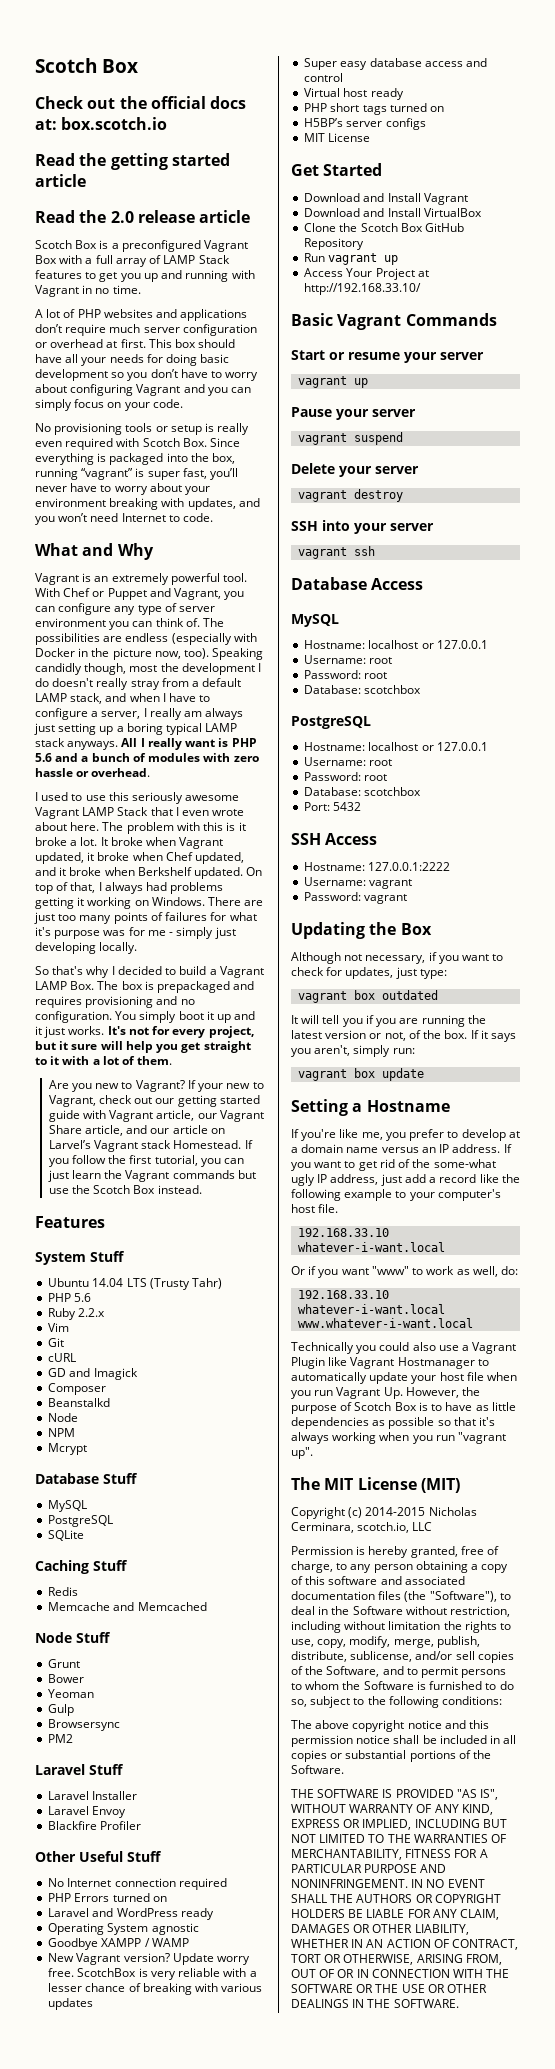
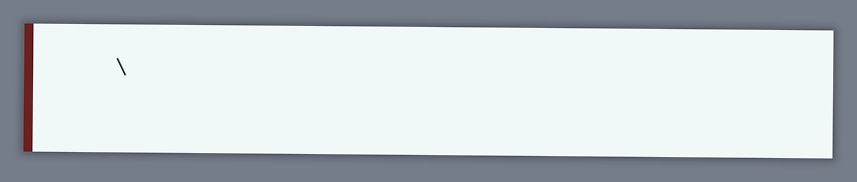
[35,58,138,73] [35,96,247,109] [35,117,168,130] [35,153,230,170] [35,174,86,187] [35,210,251,223] [35,240,249,252] [35,255,230,267] [35,270,255,282] [35,285,141,297] [35,309,248,321] [35,324,257,336] [35,339,236,348] [35,354,230,366] [35,369,259,381] [35,384,252,396] [35,399,183,411] [35,423,250,435] [35,438,241,450] [35,453,236,465] [35,468,239,480] [35,483,211,495] [35,498,260,510] [35,513,214,525] [35,543,154,560] [35,573,248,585] [35,588,245,600] [35,603,216,615] [35,618,225,630] [35,633,257,645] [35,648,264,660] [35,663,262,675] [35,678,242,690] [35,693,211,704] [35,708,244,720] [34,723,238,735] [35,738,257,750] [35,753,259,762] [35,768,151,777] [35,792,240,804] [35,807,245,819] [35,822,246,834] [35,837,224,849] [35,852,245,864] [35,867,263,879] [35,882,224,894] [35,897,264,909] [34,912,257,924] [35,927,236,939] [35,942,138,954] [35,966,264,978] [35,981,255,993] [35,996,195,1008] [35,1011,256,1023] [35,1026,254,1038] [35,1041,251,1053] [35,1056,173,1065] [48,1080,264,1092] [48,1095,260,1107] [48,1110,264,1122] [48,1125,225,1136] [48,1140,253,1152] [48,1155,245,1167] [47,1170,256,1182] [48,1185,202,1194] [35,1216,105,1228] [35,1251,125,1265] [48,1278,223,1290] [48,1293,92,1302] [48,1308,106,1320] [48,1323,70,1332] [48,1338,65,1347] [48,1353,77,1362] [48,1368,138,1380] [48,1383,107,1395] [48,1398,111,1407] [48,1413,79,1422] [48,1428,76,1437] [48,1443,88,1455] [35,1473,138,1484] [48,1500,88,1512] [48,1515,114,1527] [48,1530,85,1541] [35,1560,128,1574] [48,1587,79,1596] [48,1602,207,1611] [35,1632,111,1643] [48,1659,81,1668] [48,1674,85,1683] [48,1689,95,1698] [48,1704,75,1716] [48,1719,121,1731] [48,1734,74,1743] [35,1764,124,1775] [48,1791,138,1800] [48,1806,127,1818] [48,1821,142,1830] [35,1851,162,1862] [48,1878,227,1890] [48,1893,167,1902] [48,1908,214,1920] [48,1923,199,1935] [48,1938,189,1950] [48,1953,251,1965] [48,1968,257,1980] [48,1983,263,1995] [48,1998,94,2010] [304,58,488,70] [304,73,344,82] [304,88,404,100] [304,103,445,115] [304,118,426,130] [304,133,371,142] [291,163,383,176] [304,193,468,205] [304,208,482,217] [304,223,465,232] [304,238,365,250] [304,253,399,265] [304,268,429,280] [304,283,422,295] [291,313,497,330] [291,350,484,363] [298,376,369,388] [291,407,416,420] [298,432,404,445] [291,463,419,477] [298,489,404,502] [291,520,434,534] [298,546,376,559] [291,577,424,590] [291,614,339,627] [304,640,488,649] [304,655,393,664] [304,670,388,679] [304,685,422,694] [291,716,371,729] [304,742,488,751] [304,757,393,766] [304,772,388,781] [304,787,422,796] [304,802,362,811] [291,833,378,845] [304,862,451,871] [304,877,413,889] [304,892,408,904] [291,922,432,939] [291,952,504,964] [291,967,447,979] [298,990,439,1003] [291,1015,486,1027] [291,1030,517,1042] [291,1045,415,1057] [298,1068,425,1081] [291,1099,450,1116] [291,1129,520,1141] [291,1144,512,1153] [291,1159,496,1171] [291,1174,520,1186] [291,1189,501,1201] [291,1204,339,1213] [298,1228,390,1237] [298,1242,446,1252] [291,1266,519,1278] [298,1290,390,1299] [298,1304,446,1314] [298,1318,474,1328] [291,1342,517,1354] [291,1357,489,1369] [291,1372,518,1384] [291,1387,481,1399] [291,1402,516,1414] [291,1417,496,1429] [291,1432,507,1444] [291,1447,313,1459] [291,1477,460,1493] [291,1507,477,1519] [291,1522,433,1533] [291,1546,500,1558] [291,1561,509,1573] [291,1576,465,1585] [291,1591,511,1602] [291,1606,511,1617] [291,1621,512,1633] [291,1636,480,1648] [291,1651,514,1663] [291,1666,507,1678] [291,1681,514,1690] [291,1696,503,1708] [291,1720,490,1732] [291,1735,517,1747] [291,1750,492,1762] [291,1765,344,1774] [291,1789,499,1800] [291,1804,493,1815] [291,1819,507,1830] [291,1834,507,1843] [291,1849,488,1860] [291,1864,447,1873] [291,1879,485,1888] [291,1894,501,1903] [291,1909,500,1920] [291,1924,469,1935] [291,1939,519,1950] [291,1954,502,1965] [291,1969,510,1978] [291,1984,488,1993] [291,1999,459,2008] Scotch Box // Check out the official docs at: box.scotch.io // Read the getting started article // Read the 2.0 release article // Scotch Box is a preconfigured Vagrant Box with a full array of LAMP Stack features to get you up and running with Vagrant in no time. // A lot of PHP websites and applications don’t require much server configuration or overhead at first. This box should have all your needs for doing basic development so you don’t have to worry about configuring Vagrant and you can simply focus on your code. // No provisioning tools or setup is really even required with Scotch Box. Since everything is packaged into the box, running “vagrant” is super fast, you’ll never have to worry about your environment breaking with updates, and you won’t need Internet to code. // What and Why // Vagrant is an extremely powerful tool. With Chef or Puppet and Vagrant, you can configure any type of server environment you can think of. The possibilities are endless (especially with Docker in the picture now, too). Speaking candidly though, most the development I do doesn't really stray from a default LAMP stack, and when I have to configure a server, I really am always just setting up a boring typical LAMP stack anyways. All I really want is PHP 5.6 and a bunch of modules with zero hassle or overhead. // I used to use this seriously awesome Vagrant LAMP Stack that I even wrote about here. The problem with this is it broke a lot. It broke when Vagrant updated, it broke when Chef updated, and it broke when Berkshelf updated. On top of that, I always had problems getting it working on Windows. There are just too many points of failures for what it's purpose was for me - simply just developing locally. // So that's why I decided to build a Vagrant LAMP Box. The box is prepackaged and requires provisioning and no configuration. You simply boot it up and it just works. It's not for every project, but it sure will help you get straight to it with a lot of them. // Are you new to Vagrant? If your new to Vagrant, check out our getting started guide with Vagrant article, our Vagrant Share article, and our article on Larvel’s Vagrant stack Homestead. If you follow the first tutorial, you can just learn the Vagrant commands but use the Scotch Box instead. // Features // System Stuff // Ubuntu 14.04 LTS (Trusty Tahr) // PHP 5.6 // Ruby 2.2.x // Vim // Git // cURL // GD and Imagick // Composer // Beanstalkd // Node // NPM // Mcrypt // Database Stuff // MySQL // PostgreSQL // SQLite // Caching Stuff // Redis // Memcache and Memcached // Node Stuff // Grunt // Bower // Yeoman // Gulp // Browsersync // PM2 // Laravel Stuff // Laravel Installer // Laravel Envoy // Blackfire Profiler // Other Useful Stuff // No Internet connection required // PHP Errors turned on // Laravel and WordPress ready // Operating System agnostic // Goodbye XAMPP / WAMP // New Vagrant version? Update worry free. ScotchBox is very reliable with a lesser chance of breaking with various updates // Super easy database access and control // Virtual host ready // PHP short tags turned on // H5BP’s server configs // MIT License // Get Started // Download and Install Vagrant // Download and Install VirtualBox // Clone the Scotch Box GitHub Repository // Run vagrant up // Access Your Project at http://192.168.33.10/ // Basic Vagrant Commands // Start or resume your server // vagrant up // Pause your server // vagrant suspend // Delete your server // vagrant destroy // SSH into your server // vagrant ssh // Database Access // MySQL // Hostname: localhost or 127.0.0.1 // Username: root // Password: root // Database: scotchbox // PostgreSQL // Hostname: localhost or 127.0.0.1 // Username: root // Password: root // Database: scotchbox // Port: 5432 // SSH Access // Hostname: 127.0.0.1:2222 // Username: vagrant // Password: vagrant // Updating the Box // Although not necessary, if you want to check for updates, just type: // vagrant box outdated // It will tell you if you are running the latest version or not, of the box. If it says you aren't, simply run: // vagrant box update // Setting a Hostname // If you're like me, you prefer to develop at a domain name versus an IP address. If you want to get rid of the some-what ugly IP address, just add a record like the following example to your computer's host file. // 192.168.33.10 whatever-i-want.local // Or if you want "www" to work as well, do: // 192.168.33.10 whatever-i-want.local www.whatever-i-want.local // Technically you could also use a Vagrant Plugin like Vagrant Hostmanager to automatically update your host file when you run Vagrant Up. However, the purpose of Scotch Box is to have as little dependencies as possible so that it's always working when you run "vagrant up". // The MIT License (MIT) // Copyright (c) 2014-2015 Nicholas Cerminara, scotch.io, LLC // Permission is hereby granted, free of charge, to any person obtaining a copy of this software and associated documentation files (the "Software"), to deal in the Software without restriction, including without limitation the rights to use, copy, modify, merge, publish, distribute, sublicense, and/or sell copies of the Software, and to permit persons to whom the Software is furnished to do so, subject to the following conditions: // The above copyright notice and this permission notice shall be included in all copies or substantial portions of the Software. // THE SOFTWARE IS PROVIDED "AS IS", WITHOUT WARRANTY OF ANY KIND, EXPRESS OR IMPLIED, INCLUDING BUT NOT LIMITED TO THE WARRANTIES OF MERCHANTABILITY, FITNESS FOR A PARTICULAR PURPOSE AND NONINFRINGEMENT. IN NO EVENT SHALL THE AUTHORS OR COPYRIGHT HOLDERS BE LIABLE FOR ANY CLAIM, DAMAGES OR OTHER LIABILITY, WHETHER IN AN ACTION OF CONTRACT, TORT OR OTHERWISE, ARISING FROM, OUT OF OR IN CONNECTION WITH THE SOFTWARE OR THE USE OR OTHER DEALINGS IN THE SOFTWARE. -> [116,57,127,76] \

